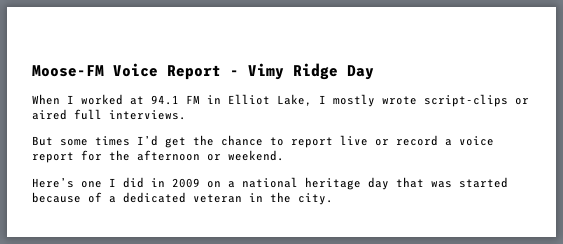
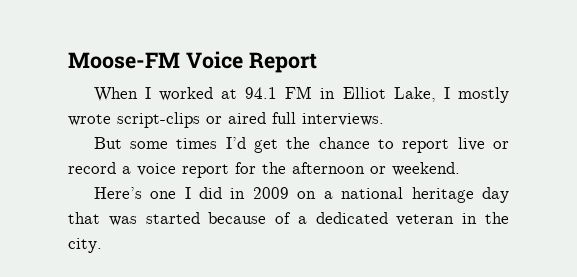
[230,63,374,80] - Vimy Ridge Day -> (317, 62) none

